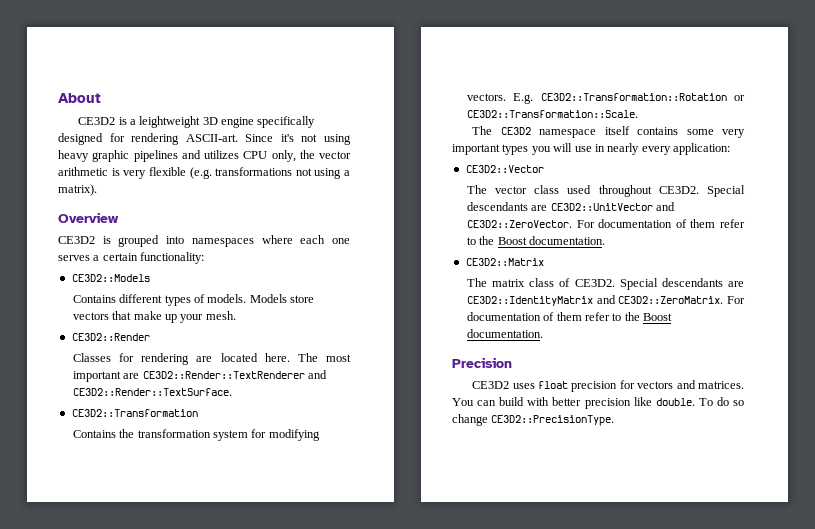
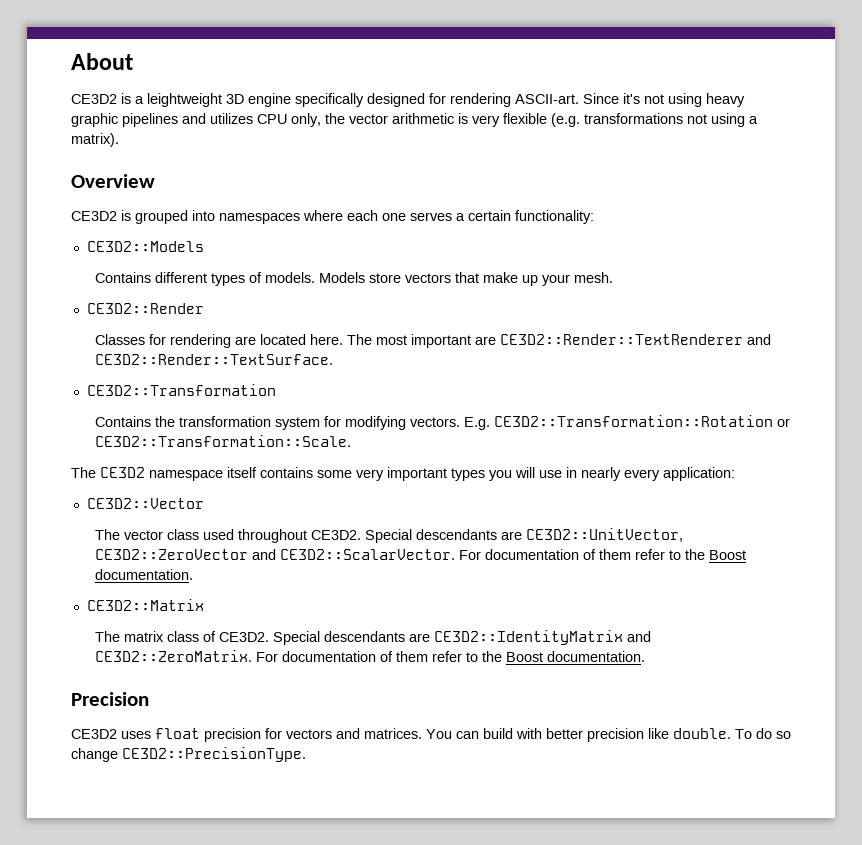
[550,202,675,211] [466,220,572,228] CE3D2::UnitVector and CE3D2::ZeroVector. -> [525,528,683,542] [94,549,455,560] CE3D2::UnitVector, CE3D2::ZeroVector and CE3D2::ScalarVector.

